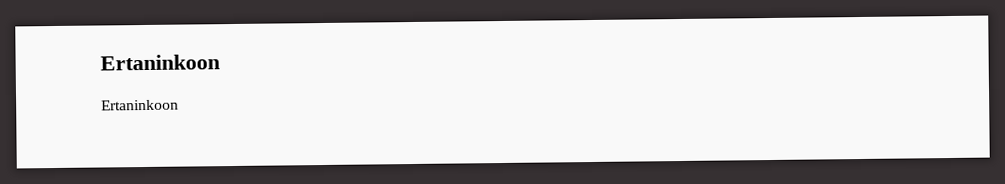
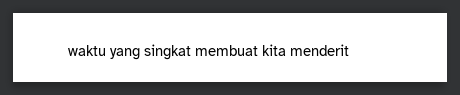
[100,54,220,71] [101,99,179,111] Ertaninkoon // Ertaninkoon -> [68,44,349,60] waktu yang singkat membuat kita menderit

